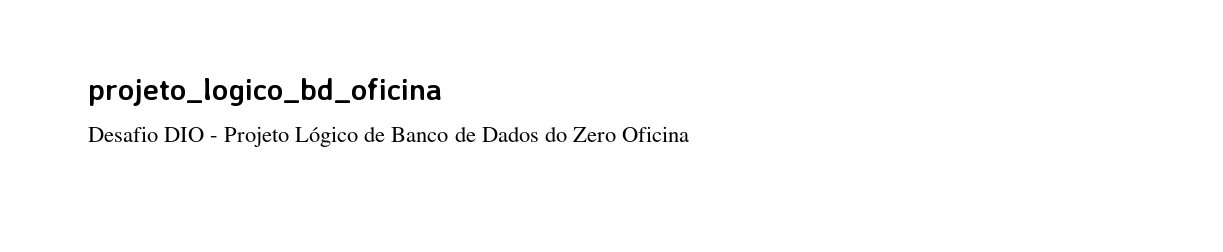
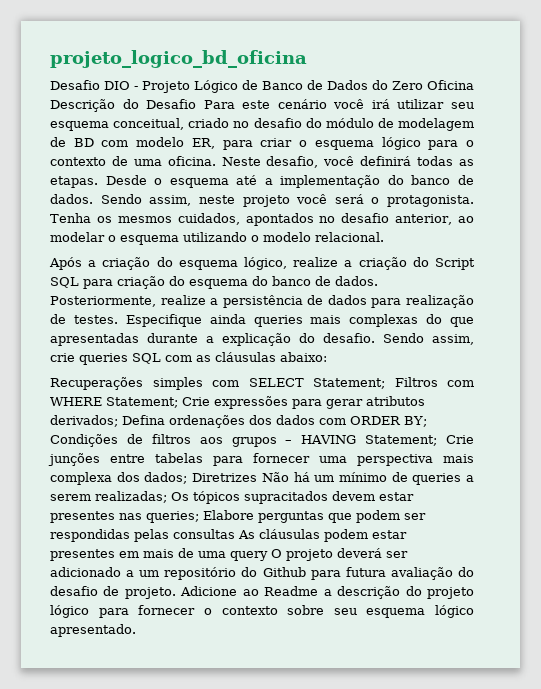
(689, 134) none -> [50,99,474,112] [50,118,474,131] [50,137,475,150] [50,156,475,168] [50,175,474,188] [50,194,474,207] [50,213,474,226] [50,232,384,245] [49,257,475,270] [50,276,378,289] [50,295,474,308] [50,314,474,327] [50,333,474,346] [50,352,327,365] [50,377,474,390] [50,396,425,409] [50,415,427,428] [50,434,474,447] [48,453,474,466] [50,472,474,485] [50,491,414,504] [50,510,426,523] [50,529,407,542] [50,548,408,561] [50,567,474,580] [50,586,475,599] [50,605,474,618] [50,624,136,637] Descrição do Desafio Para este cenário você irá utilizar seu esquema conceitual, criado no desafio do módulo de modelagem de BD com modelo ER, para criar o esquema lógico para o contexto de uma oficina. Neste desafio, você definirá todas as etapas. Desde o esquema até a implementação do banco de dados. Sendo assim, neste projeto você será o protagonista. Tenha os mesmos cuidados, apontados no desafio anterior, ao modelar o esquema utilizando o modelo relacional. // Após a criação do esquema lógico, realize a criação do Script SQL para criação do esquema do banco de dados. Posteriormente, realize a persistência de dados para realização de testes. Especifique ainda queries mais complexas do que apresentadas durante a explicação do desafio. Sendo assim, crie queries SQL com as cláusulas abaixo: // Recuperações simples com SELECT Statement; Filtros com WHERE Statement; Crie expressões para gerar atributos derivados; Defina ordenações dos dados com ORDER BY; Condições de filtros aos grupos – HAVING Statement; Crie junções entre tabelas para fornecer uma perspectiva mais complexa dos dados; Diretrizes Não há um mínimo de queries a serem realizadas; Os tópicos supracitados devem estar presentes nas queries; Elabore perguntas que podem ser respondidas pelas consultas As cláusulas podem estar presentes em mais de uma query O projeto deverá ser adicionado a um repositório do Github para futura avaliação do desafio de projeto. Adicione ao Readme a descrição do projeto lógico para fornecer o contexto sobre seu esquema lógico apresentado.

